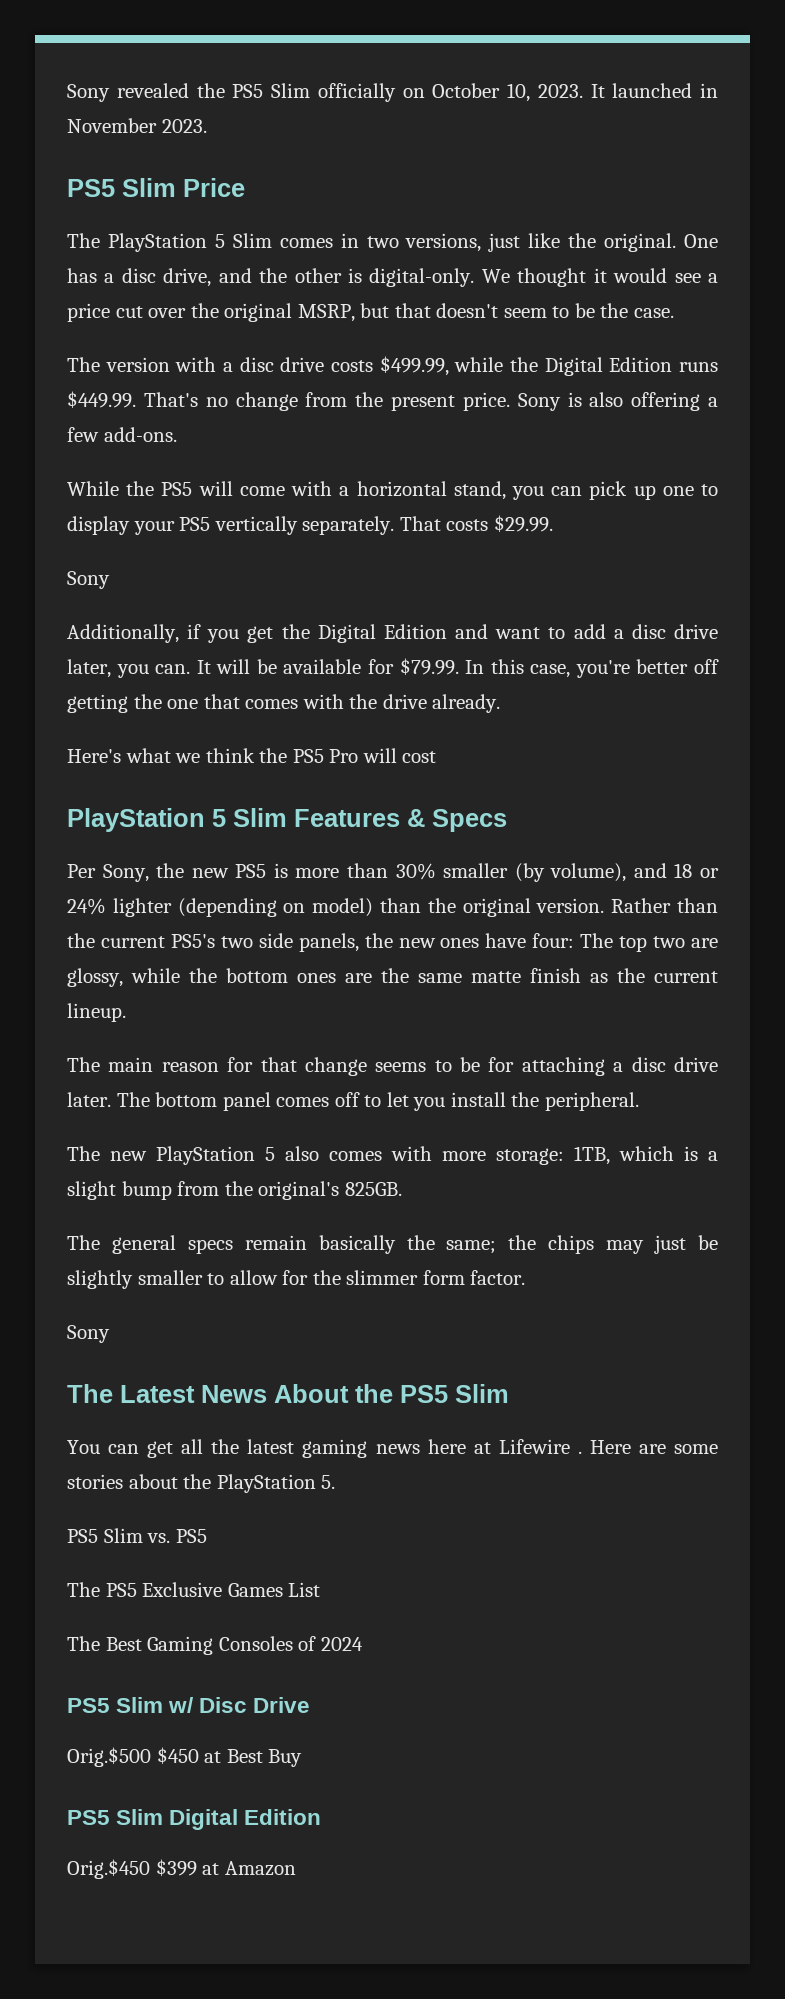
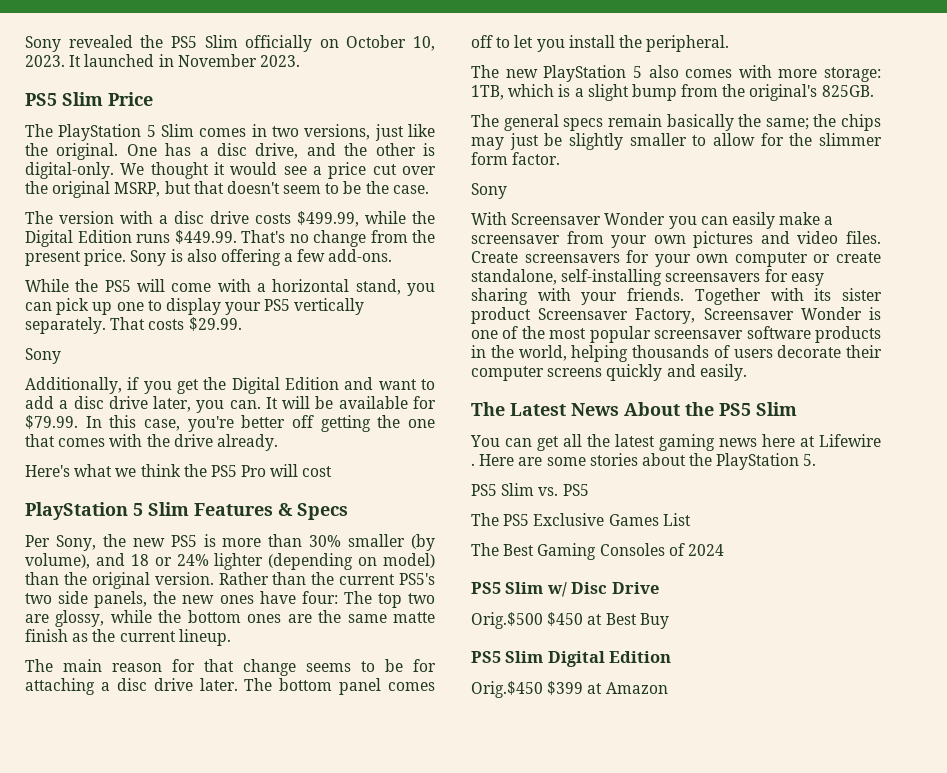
(110, 1334) none -> [471,212,834,229] [471,231,881,248] [471,250,881,267] [471,269,824,286] [471,288,882,305] [471,307,881,324] [471,326,881,343] [471,345,882,362] [471,364,747,381] // With Screensaver Wonder you can easily make a screensaver from your own pictures and video files. Create screensavers for your own computer or create standalone, self-installing screensavers for easy sharing with your friends. Together with its sister product Screensaver Factory, Screensaver Wonder is one of the most popular screensaver software products in the world, helping thousands of users decorate their computer screens quickly and easily.

